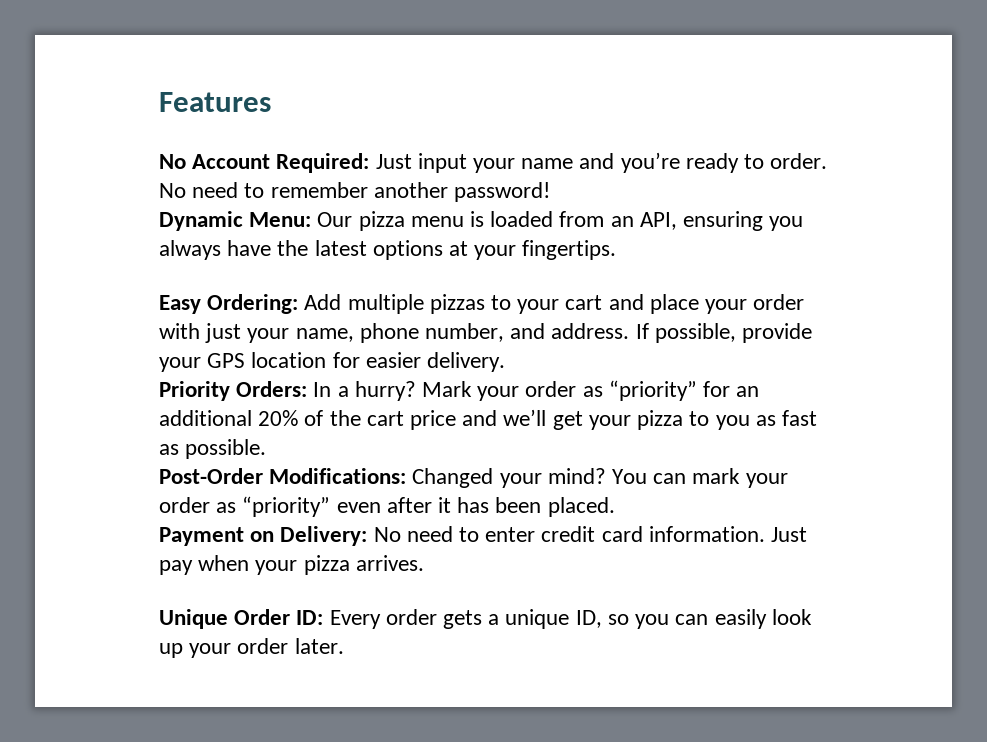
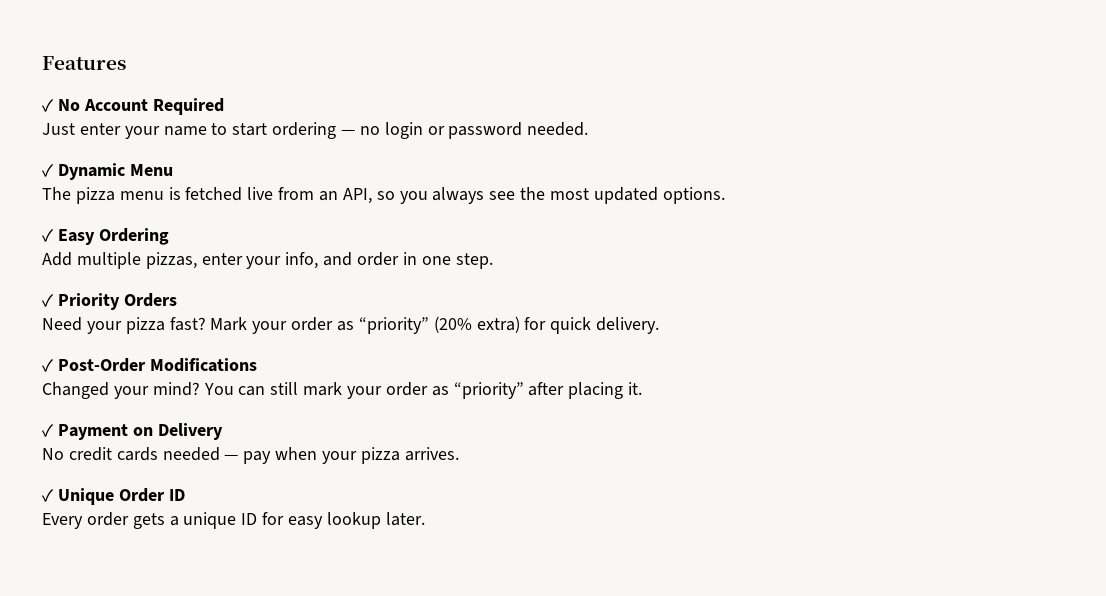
(271, 102) none -> [42,99,54,112] ✓
[276,152,828,173] [159,182,551,202] [159,211,353,231] Required: Just input your name and you’re ready to order. No need to remember another password! // Dynamic Menu: Our -> [152,98,224,115] [42,122,589,139] [42,163,173,180] [42,187,71,200] Required // Just enter your name to start ordering — no login or password needed. // ✓ Dynamic Menu // The
[490,211,554,227] loaded -> [185,187,274,201] fetched live
[683,211,764,231] ensuring -> [376,191,395,200] so
[227,240,617,260] [159,294,805,314] [159,323,813,343] [159,352,506,372] [159,381,416,401] have the latest options at your fingertips. // Easy Ordering: Add multiple pizzas to your cart and place your order with just your name, phone number, and address. If possible, provide your GPS location for easier delivery. // Priority Orders: In a hurry? -> [489,187,725,204] [42,228,169,245] [42,252,493,269] [42,293,177,310] [42,317,206,334] see the most updated options. // ✓ Easy Ordering // Add multiple pizzas, enter your info, and order in one step. // ✓ Priority Orders // Need your pizza fast?
[703,381,760,397] [159,409,817,430] [159,439,267,459] [159,468,407,484] for an additional 20% of the cart price and we’ll get your pizza to you as fast as possible. // Post-Order Modifications: -> [433,316,660,334] [42,358,257,372] (20% extra) for quick delivery. // ✓ Post-Order Modifications //
(687, 478) none -> [270,382,299,395] still
[336,497,615,517] [159,526,808,546] even after it has been placed. // Payment on Delivery: No need to enter credit card information. Just -> [528,382,643,399] [42,423,223,440] [42,447,239,461] after placing it. // ✓ Payment on Delivery // No credit cards needed —
(424, 563) none -> [42,489,54,502] ✓
[296,610,324,625] ID: -> [168,489,185,501] ID //
[575,609,812,629] [159,638,289,658] ID, so you can easily look up your order -> [241,512,381,529] ID for easy lookup

